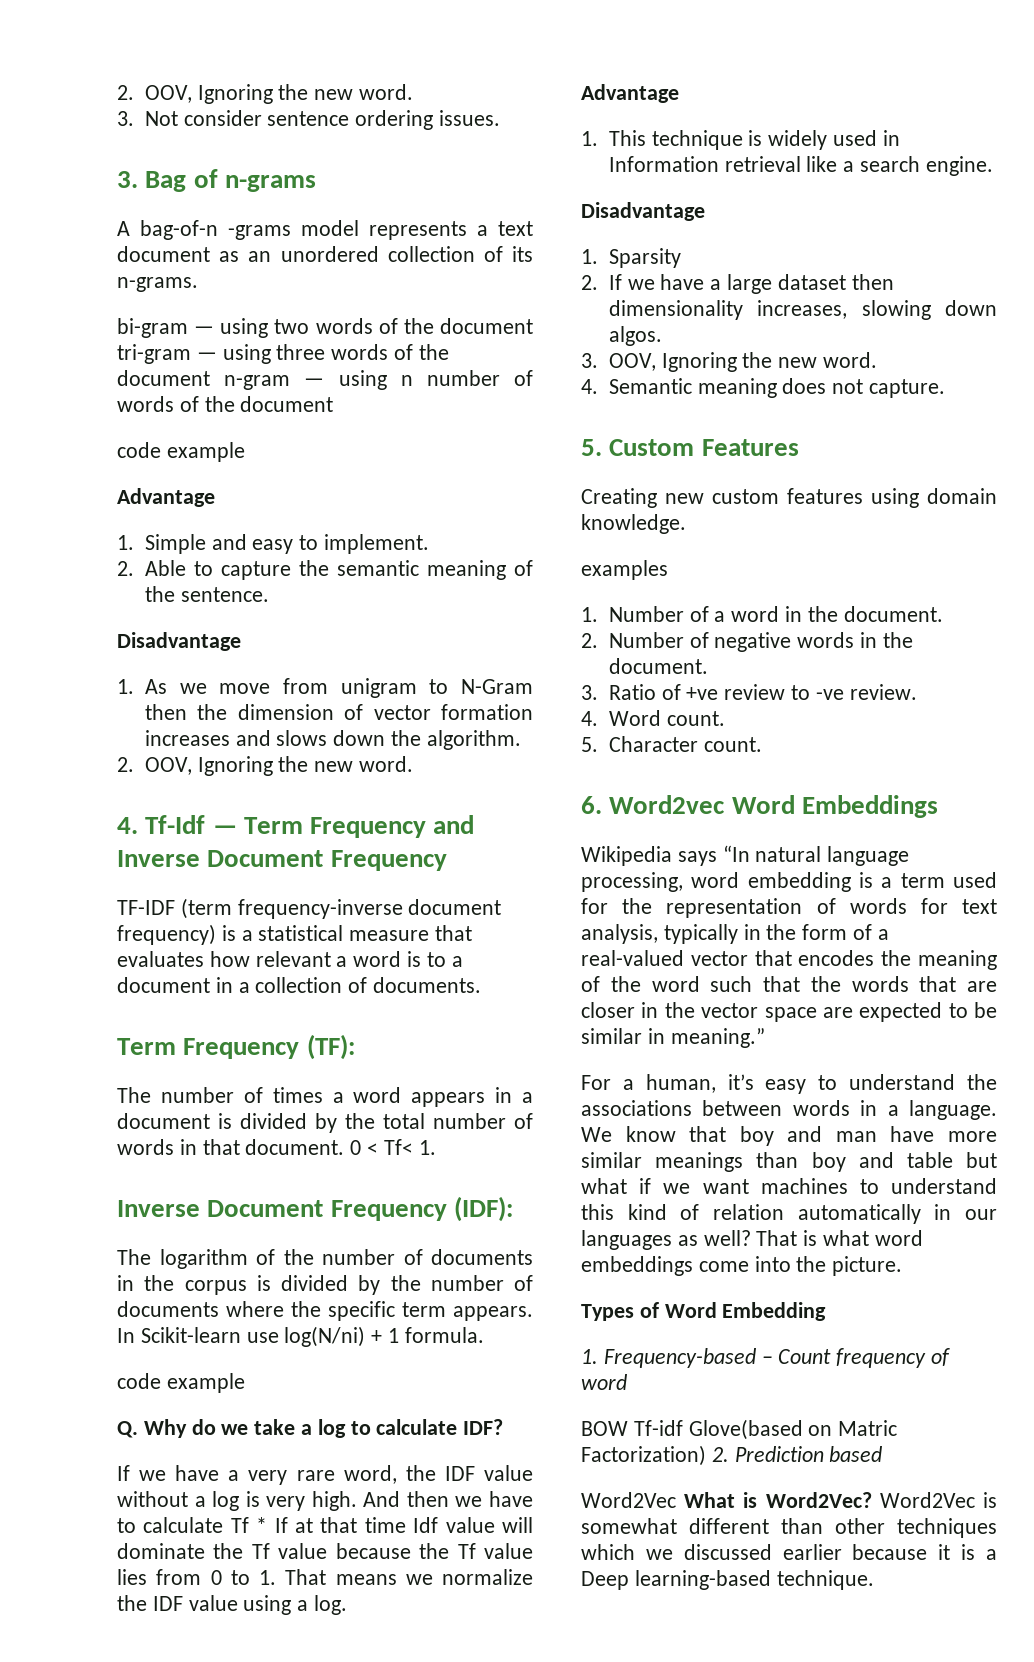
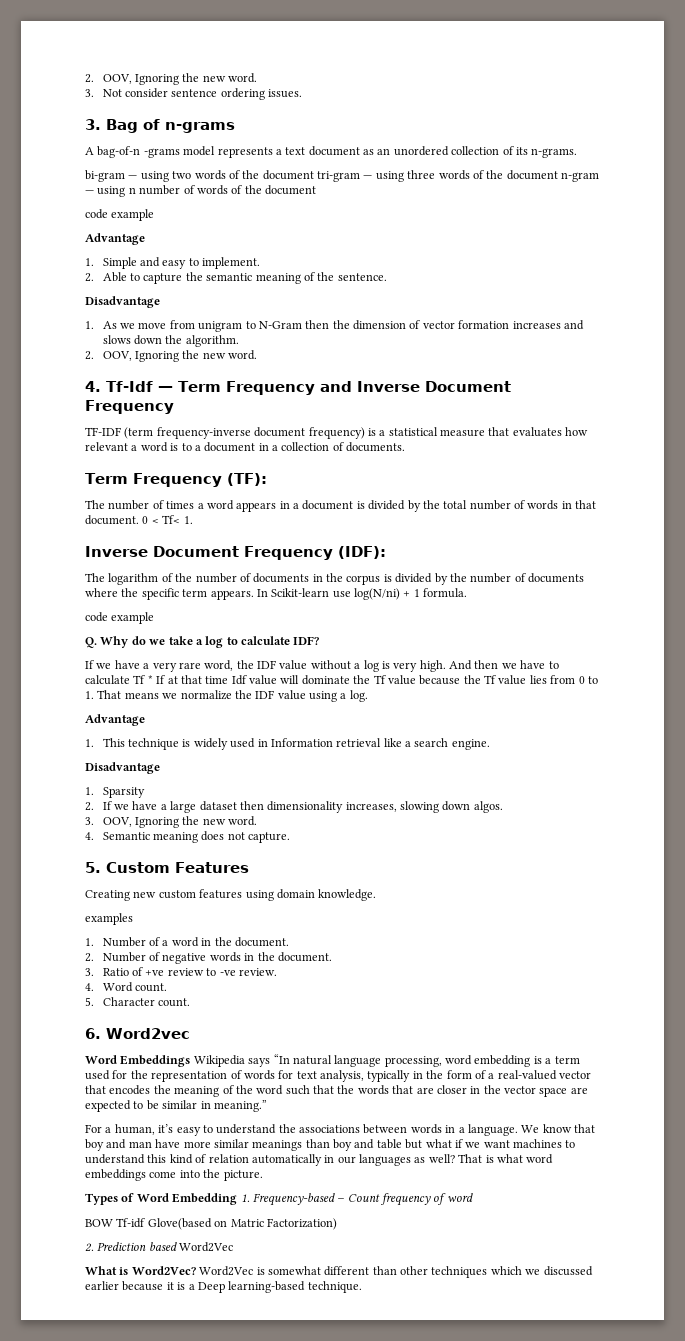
(726, 804) none -> (190, 1033) //
(938, 806) // -> (191, 1061) none
(827, 1311) // -> (238, 1199) none
(706, 1455) none -> (337, 1224) //
[581,1492,676,1508] // Word2Vec -> [179,1242,234,1252] Word2Vec //

